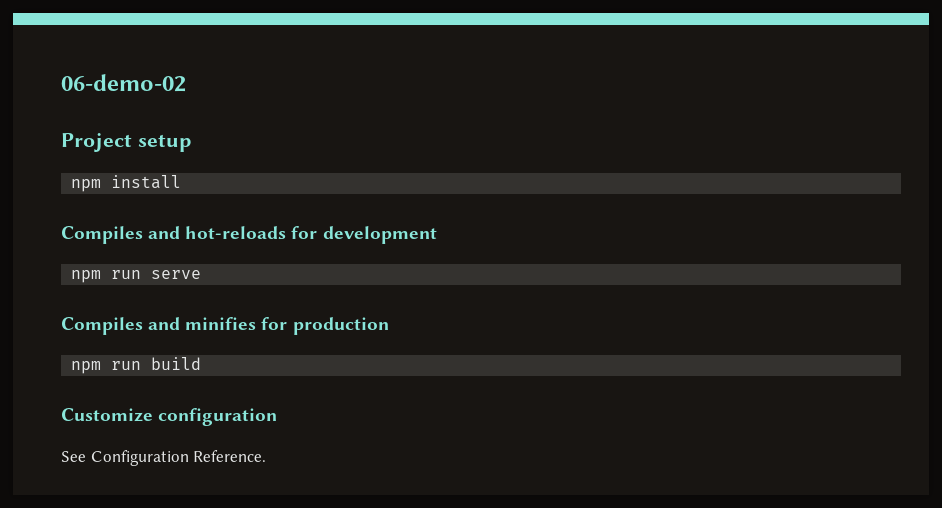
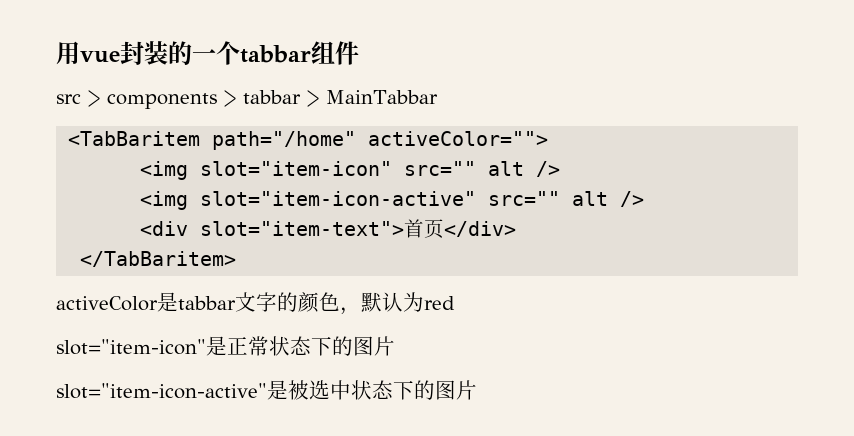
[61,74,186,92] [61,133,192,152] [71,175,182,192] [61,226,437,244] [71,270,202,283] [61,317,389,335] [71,357,202,374] [61,408,278,426] [61,450,267,466] 06-demo-02 // Project setup // npm install // Compiles and hot-reloads for development // npm run serve // Compiles and minifies for production // npm run build // Customize configuration // See Configuration Reference. -> [56,41,359,65] [56,90,438,109] [68,131,549,150] [140,161,561,180] [140,191,645,210] [140,219,517,239] [80,251,237,267] [56,292,455,315] [56,336,395,356] [56,380,477,400] 用vue封装的一个tabbar组件 // src > components > tabbar > MainTabbar // <TabBaritem path="/home" activeColor=""> // <img slot="item-icon" src="" alt /> // <img slot="item-icon-active" src="" alt /> // <div slot="item-text">首页</div> // </TabBaritem> // activeColor是tabbar文字的颜色，默认为red // slot="item-icon"是正常状态下的图片 // slot="item-icon-active"是被选中状态下的图片

